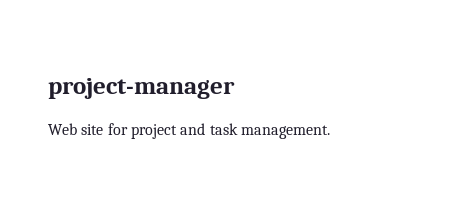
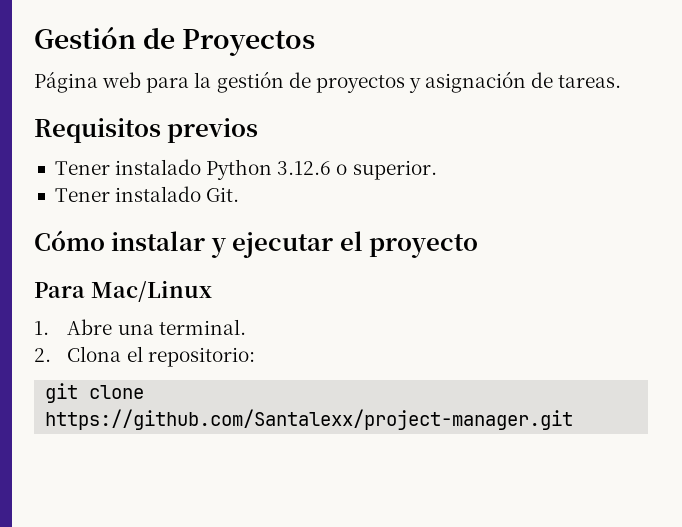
[48,78,235,99] [48,123,330,139] project-manager // Web site for project and task management. -> [34,26,316,56] [34,71,622,93] [34,118,259,143] [54,159,437,180] [54,186,240,202] [34,230,479,258] [34,280,212,302] [34,319,246,335] [34,346,255,367] [45,383,145,403] [45,409,574,430] Gestión de Proyectos // Página web para la gestión de proyectos y asignación de tareas. // Requisitos previos // Tener instalado Python 3.12.6 o superior. // Tener instalado Git. // Cómo instalar y ejecutar el proyecto // Para Mac/Linux // 1. Abre una terminal. // 2. Clona el repositorio: // git clone https://github.com/Santalexx/project-manager.git

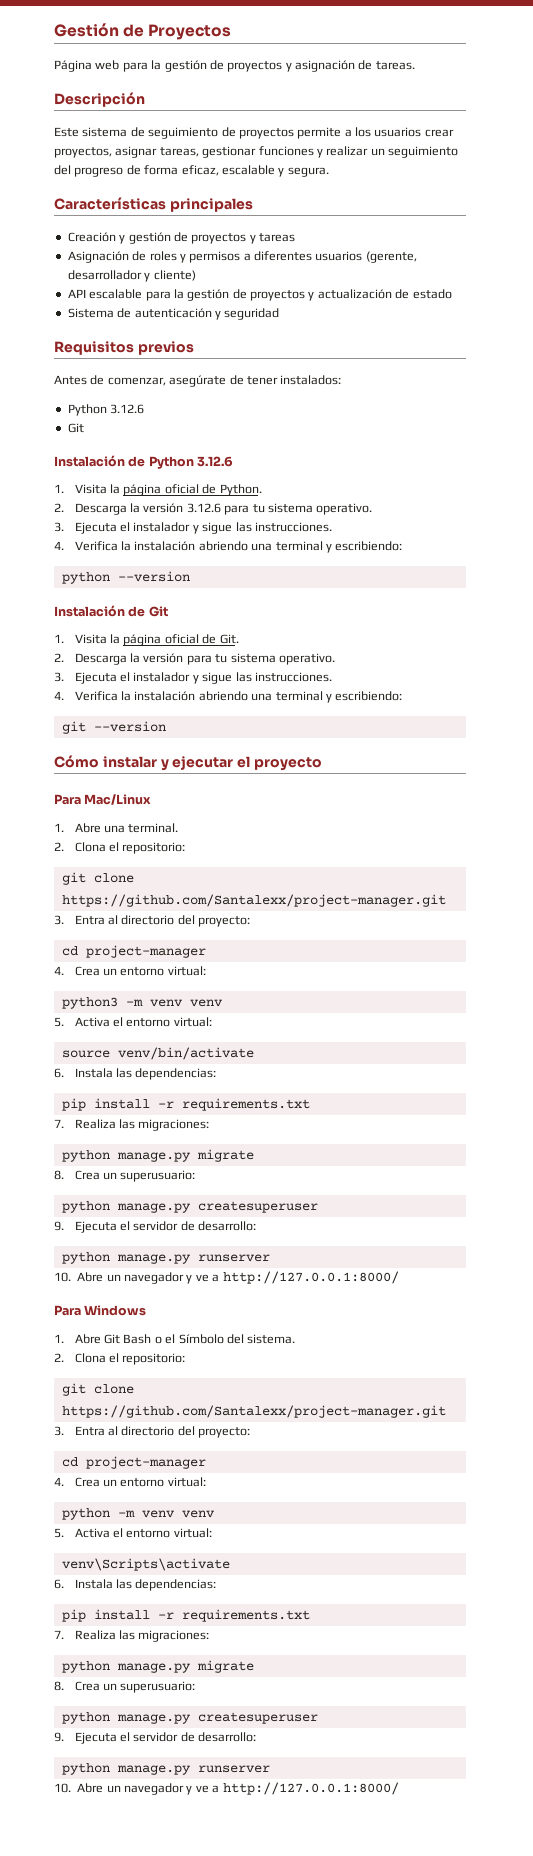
[34,118,259,143] [54,159,437,180] [54,186,240,202] Requisitos previos // Tener instalado Python 3.12.6 o superior. // Tener instalado Git. -> [54,92,145,107] [54,127,454,139] [54,146,458,158] [54,165,329,177] [54,197,253,212] [67,232,295,244] [67,251,417,263] [67,270,196,282] [67,289,452,301] [67,308,280,320] [54,341,194,355] [54,375,342,387] [67,404,145,416] [67,423,84,433] [54,455,234,469] [54,484,262,496] [54,503,373,515] [54,522,332,534] [54,541,403,553] [61,571,190,584] [54,605,168,617] [54,634,239,646] [54,653,335,665] [54,672,332,684] [54,691,403,703] [61,721,166,734] Descripción // Este sistema de seguimiento de proyectos permite a los usuarios crear proyectos, asignar tareas, gestionar funciones y realizar un seguimiento del progreso de forma eficaz, escalable y segura. // Características principales // Creación y gestión de proyectos y tareas // Asignación de roles y permisos a diferentes usuarios (gerente, desarrollador y cliente) // API escalable para la gestión de proyectos y actualización de estado // Sistema de autenticación y seguridad // Requisitos previos // Antes de comenzar, asegúrate de tener instalados: // Python 3.12.6 // Git // Instalación de Python 3.12.6 // 1. Visita la página oficial de Python. // 2. Descarga la versión 3.12.6 para tu sistema operativo. // 3. Ejecuta el instalador y sigue las instrucciones. // 4. Verifica la instalación abriendo una terminal y escribiendo: // python --version // Instalación de Git // 1. Visita la página oficial de Git. // 2. Descarga la versión para tu sistema operativo. // 3. Ejecuta el instalador y sigue las instrucciones. // 4. Verifica la instalación abriendo una terminal y escribiendo: // git --version
(574, 419) none -> [54,915,251,927] [61,945,206,958] [54,966,206,976] [61,997,223,1009] [54,1017,212,1027] [61,1047,254,1060] [54,1068,217,1080] [61,1098,310,1111] [54,1119,210,1131] [61,1149,254,1162] [54,1170,196,1182] [61,1201,318,1213] [54,1221,257,1233] [61,1252,270,1264] [54,1271,399,1284] [54,1305,147,1316] [54,1334,296,1344] [54,1353,186,1365] [61,1383,134,1396] [61,1405,446,1418] [54,1426,251,1438] [61,1456,206,1469] [54,1477,206,1487] [61,1508,215,1520] [54,1528,212,1538] [61,1558,230,1571] [54,1579,217,1591] [61,1609,310,1622] [54,1630,210,1642] [61,1660,254,1673] [54,1681,196,1693] [61,1712,318,1724] [54,1732,257,1744] [61,1763,270,1775] [54,1782,399,1795] // 3. Entra al directorio del proyecto: // cd project-manager // 4. Crea un entorno virtual: // python3 -m venv venv // 5. Activa el entorno virtual: // source venv/bin/activate // 6. Instala las dependencias: // pip install -r requirements.txt // 7. Realiza las migraciones: // python manage.py migrate // 8. Crea un superusuario: // python manage.py createsuperuser // 9. Ejecuta el servidor de desarrollo: // python manage.py runserver // 10. Abre un navegador y ve a http://127.0.0.1:8000/ // Para Windows // 1. Abre Git Bash o el Símbolo del sistema. // 2. Clona el repositorio: // git clone https://github.com/Santalexx/project-manager.git // 3. Entra al directorio del proyecto: // cd project-manager // 4. Crea un entorno virtual: // python -m venv venv // 5. Activa el entorno virtual: // venv\Scripts\activate // 6. Instala las dependencias: // pip install -r requirements.txt // 7. Realiza las migraciones: // python manage.py migrate // 8. Crea un superusuario: // python manage.py createsuperuser // 9. Ejecuta el servidor de desarrollo: // python manage.py runserver // 10. Abre un navegador y ve a http://127.0.0.1:8000/

